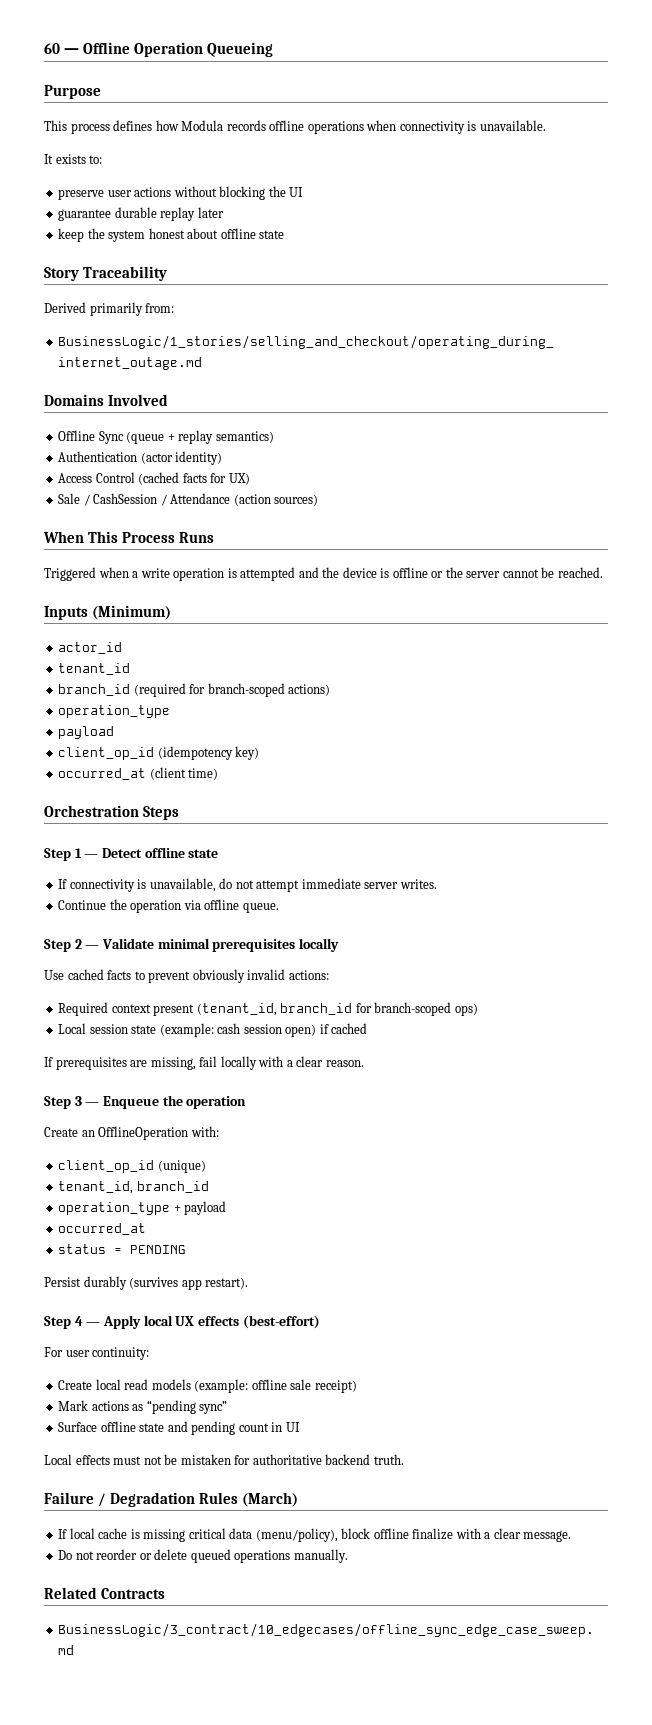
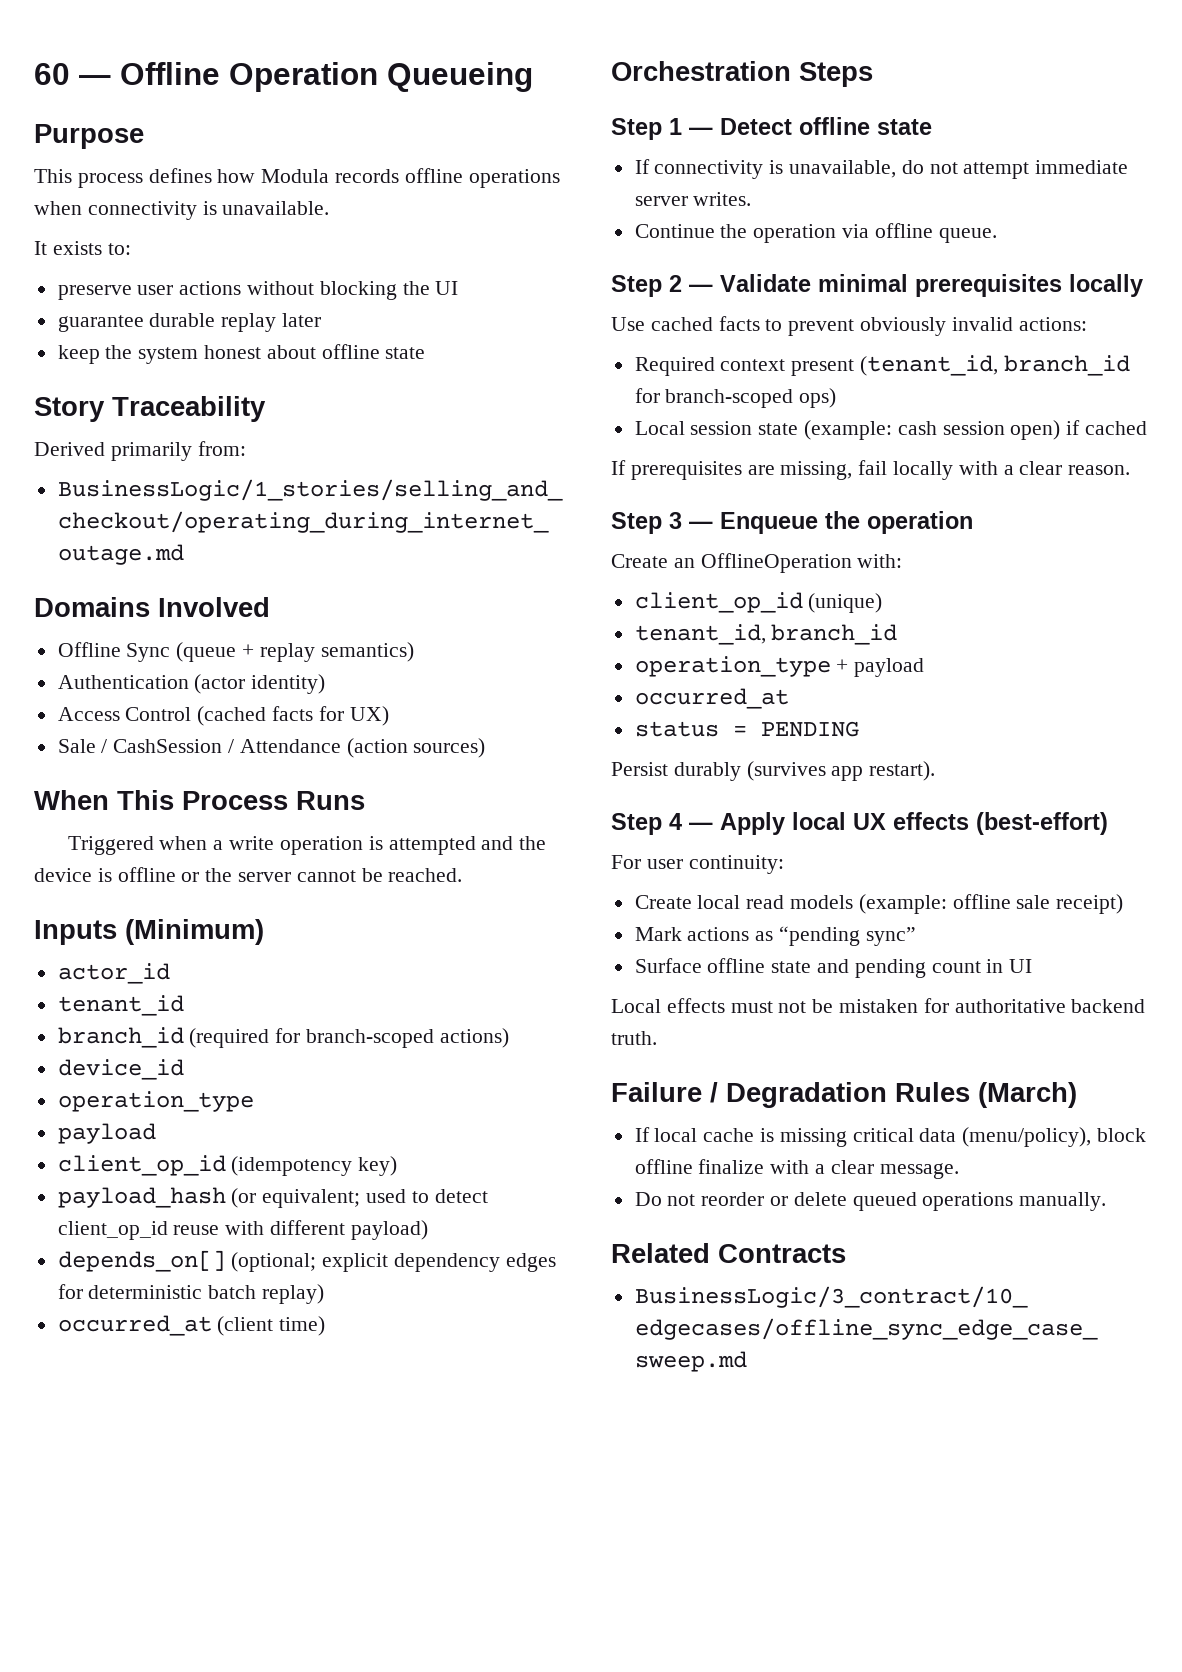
(331, 690) none -> [57,1059,184,1080] // device_id
(260, 753) none -> [57,1187,488,1208] [57,1220,428,1240] [57,1250,556,1272] [57,1284,325,1304] // payload_hash (or equivalent; used to detect client_op_id reuse with different payload) // depends_on[] (optional; explicit dependency edges for deterministic batch replay)

